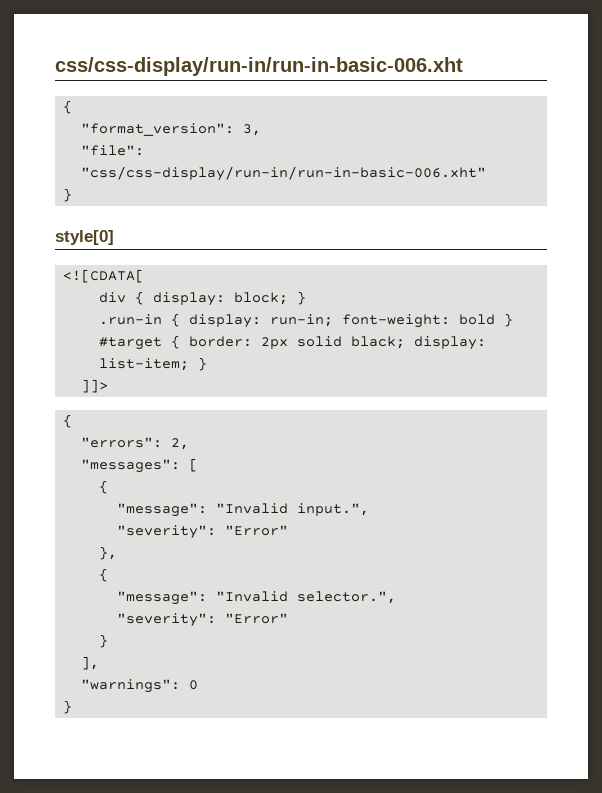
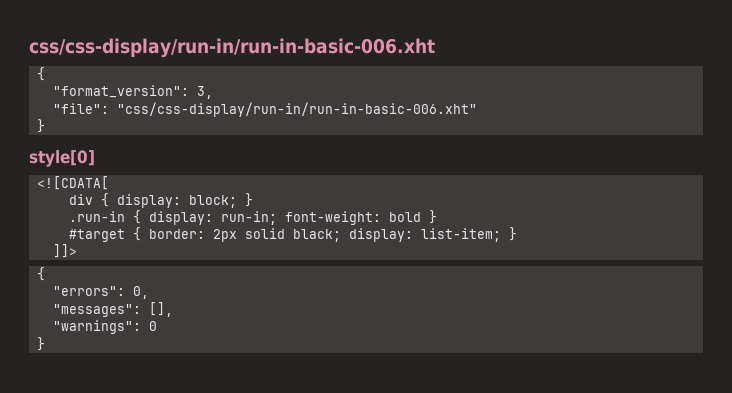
[170,438,189,450] 2, -> [132,286,149,299] 0,
[188,458,198,472] [98,480,108,494] [116,503,369,517] [116,525,288,539] [98,546,117,560] [98,568,108,582] [116,591,396,605] [116,613,288,627] [98,634,108,648] [80,656,99,670] [ // { // "message": "Invalid input.", // "severity": "Error" // }, // { // "message": "Invalid selector.", // "severity": "Error" // } // ], -> [148,302,173,317] [],

